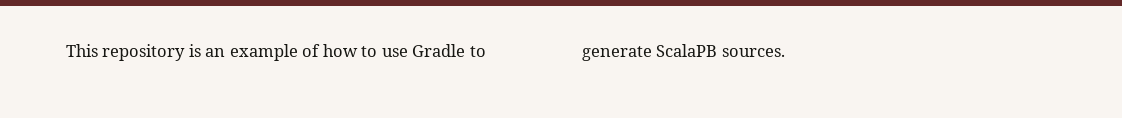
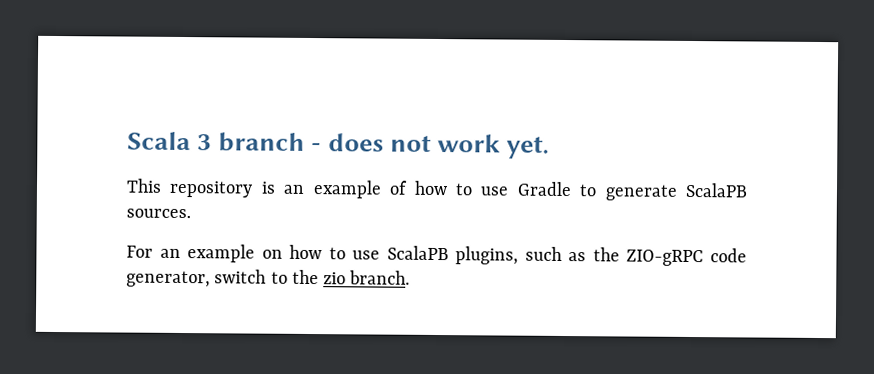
(66, 50) none -> [127,131,551,159] Scala 3 branch - does not work yet. //
(785, 52) none -> [126,244,748,267] [126,269,411,288] // For an example on how to use ScalaPB plugins, such as the ZIO-gRPC code generator, switch to the zio branch.

